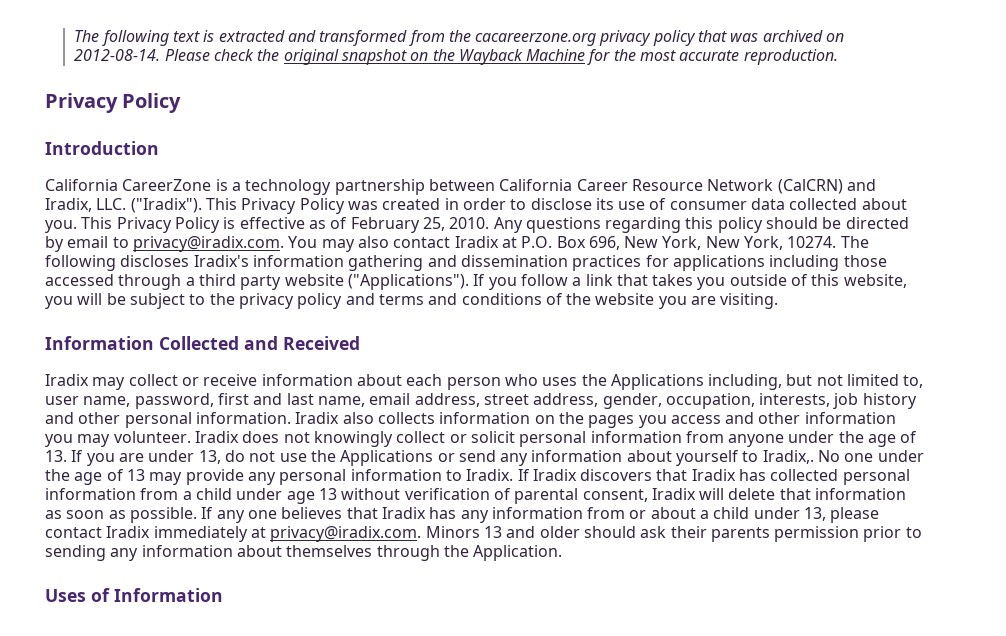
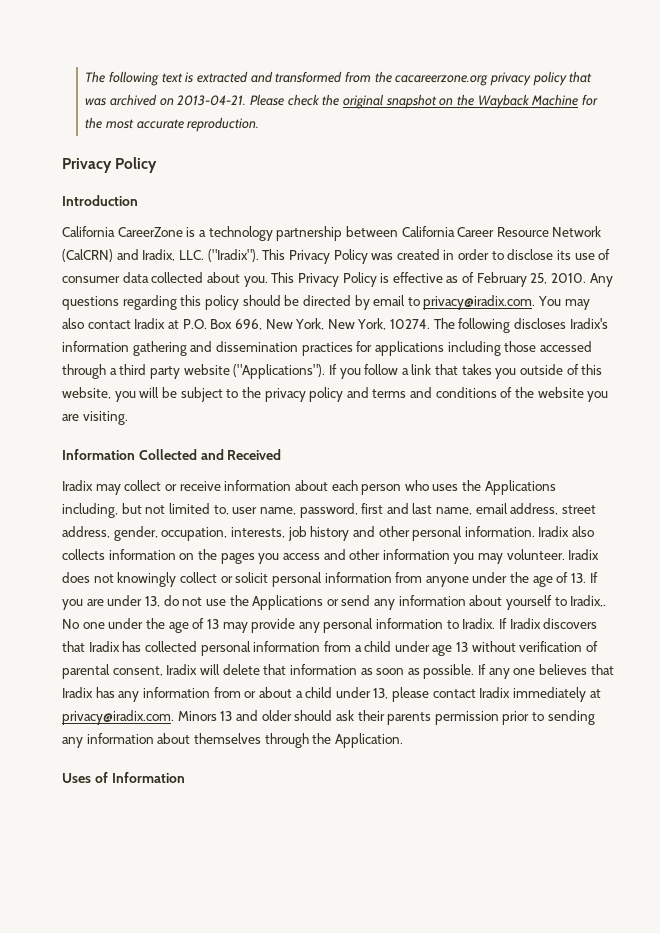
[74,49,161,61] 2012-08-14. -> [177,95,247,106] 2013-04-21.

